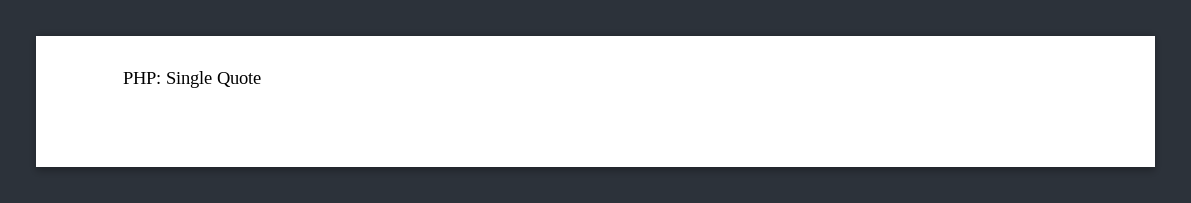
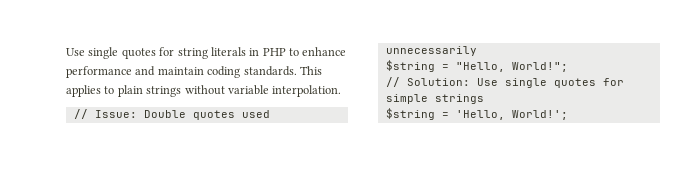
[123,71,261,88] PHP: Single Quote -> [66,47,347,59] [66,66,322,78] [66,85,342,97] [73,109,270,120] [385,46,477,56] [385,60,568,72] [385,77,624,88] [385,94,484,104] [385,108,568,120] Use single quotes for string literals in PHP to enhance performance and maintain coding standards. This applies to plain strings without variable interpolation. // // Issue: Double quotes used unnecessarily // $string = "Hello, World!"; // // Solution: Use single quotes for simple strings // $string = 'Hello, World!';

